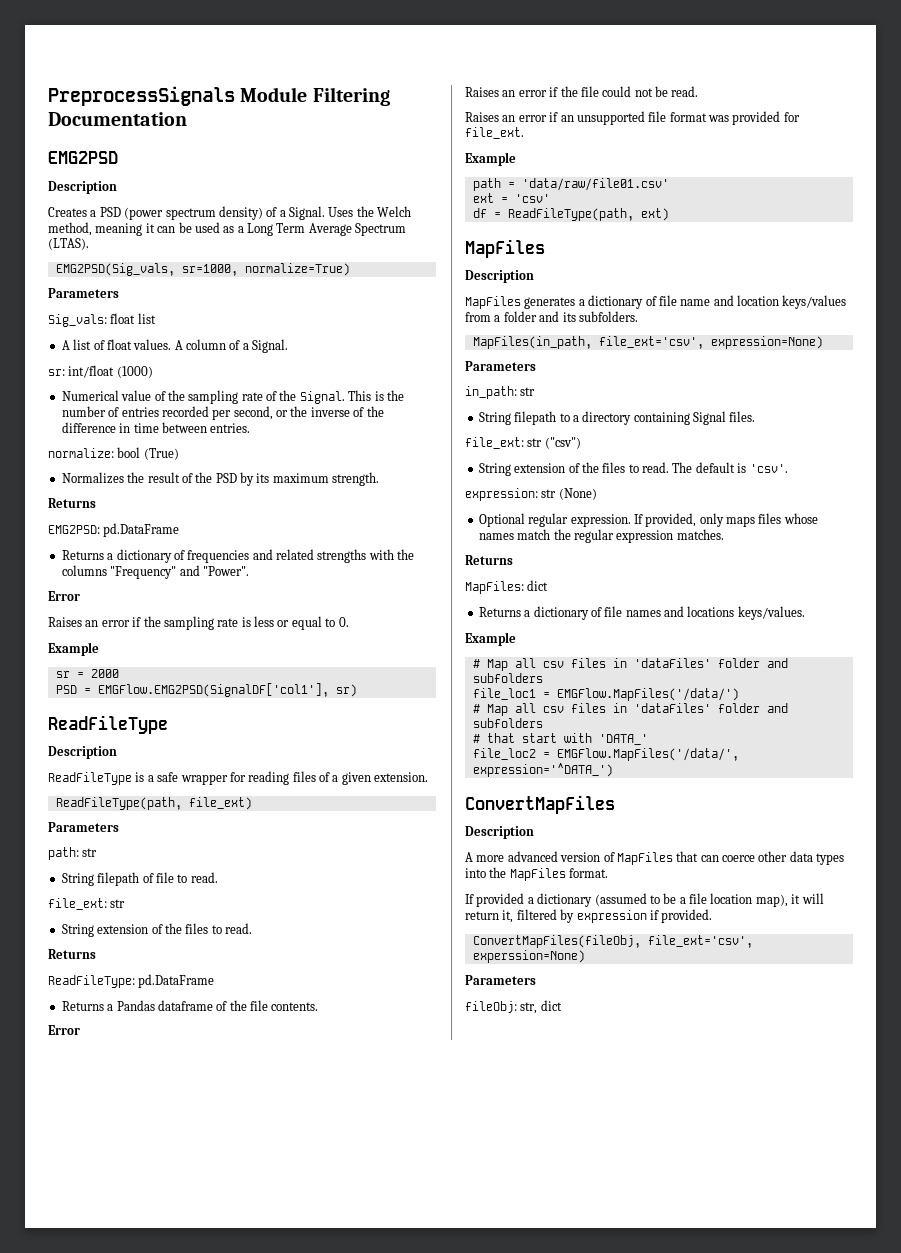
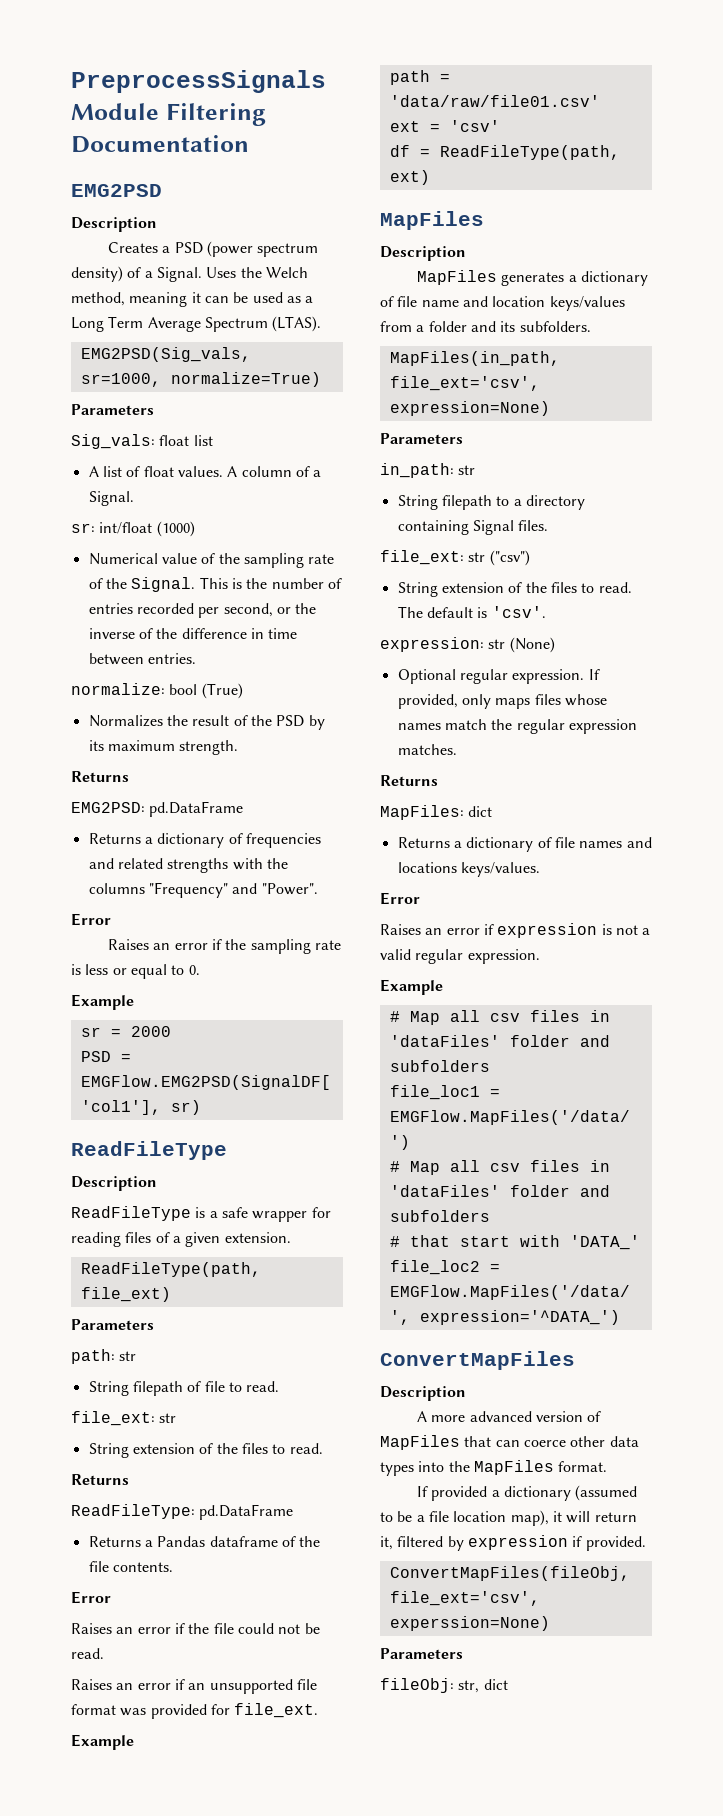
(805, 613) none -> [380,892,420,905] [380,923,651,938] [380,949,540,964] // Error // Raises an error if expression is not a valid regular expression.

